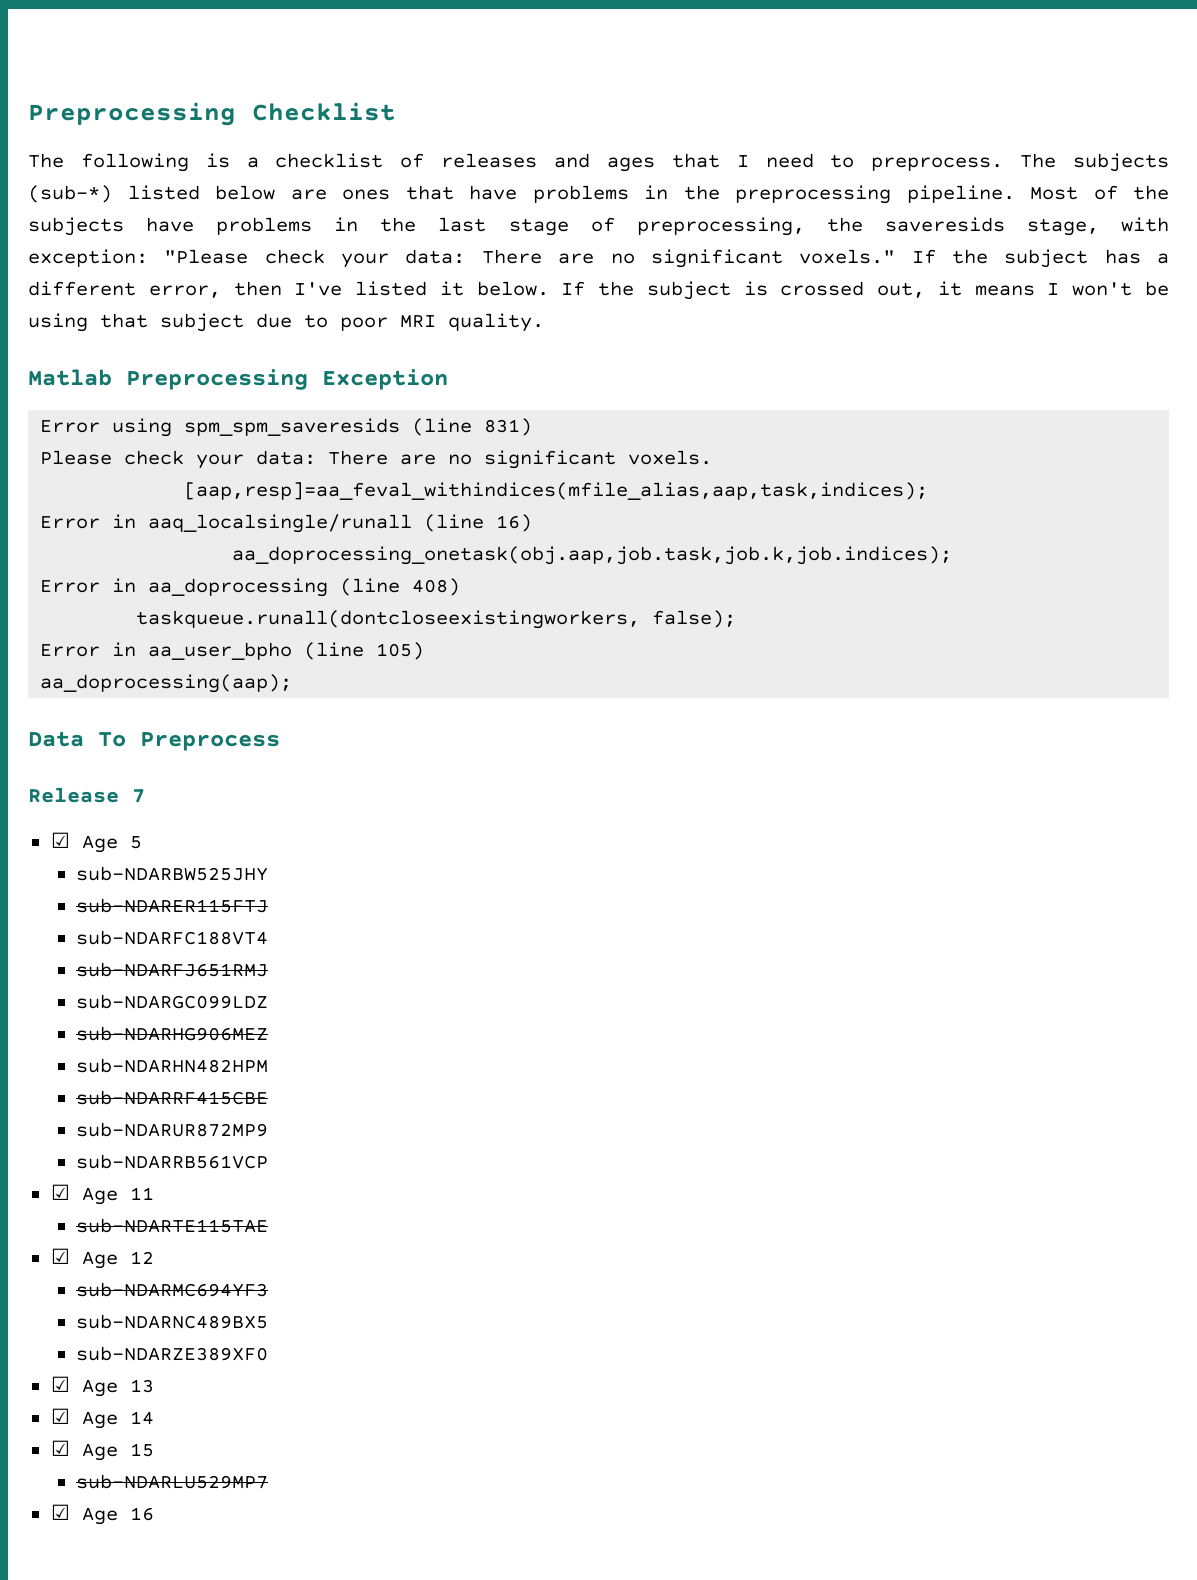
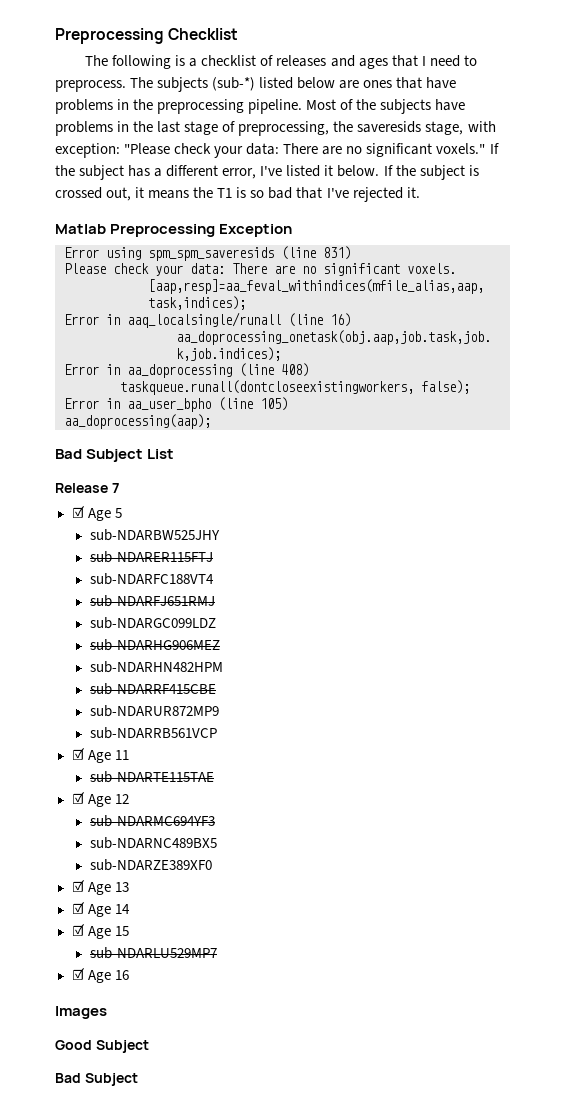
[233,281,282,296] then -> (257, 173) none
[1047,281,1169,296] [28,313,544,332] I won't be using that subject due to poor MRI quality. -> [193,187,420,202] the T1 is so bad that I've rejected it.
[28,731,280,751] Data To Preprocess -> [55,449,175,462] Bad Subject List
(154, 1514) none -> [55,1006,107,1019] [55,1040,149,1053] [55,1073,138,1086] // Images // Good Subject // Bad Subject

